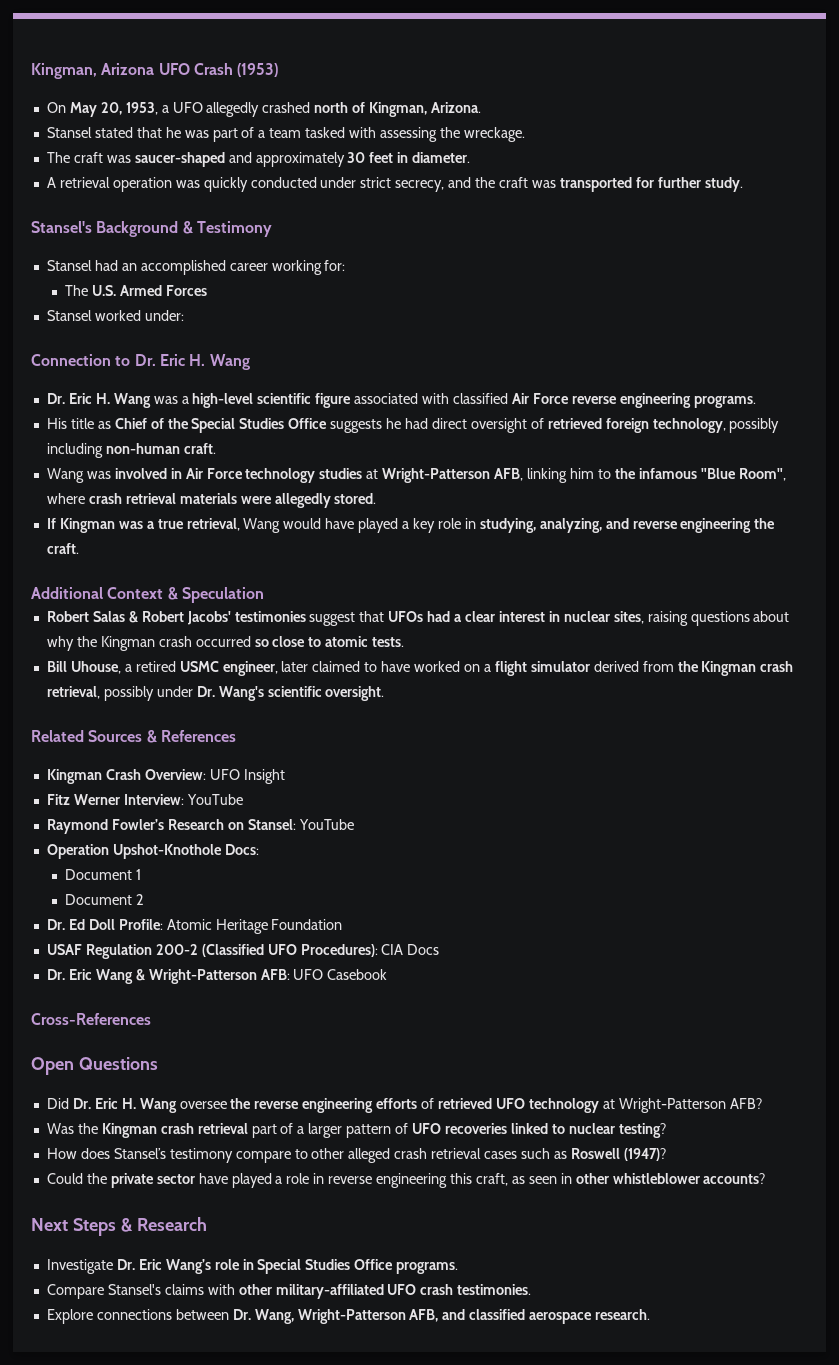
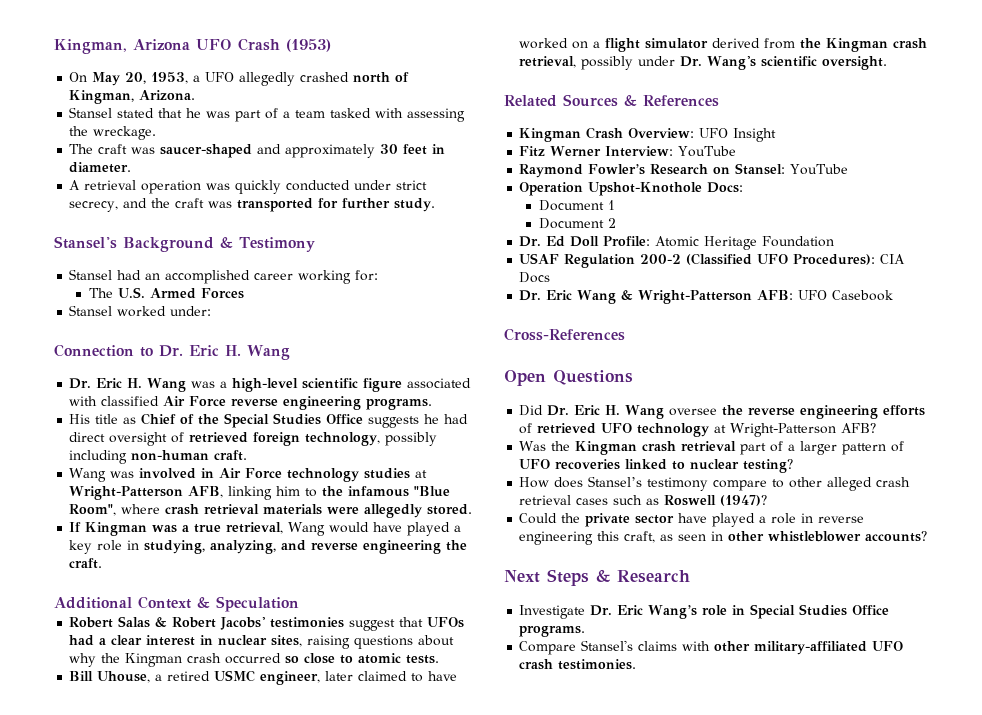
[46,1309,651,1324] // Explore connections between Dr. Wang, Wright-Patterson AFB, and classified aerospace research. -> (637, 664) none

